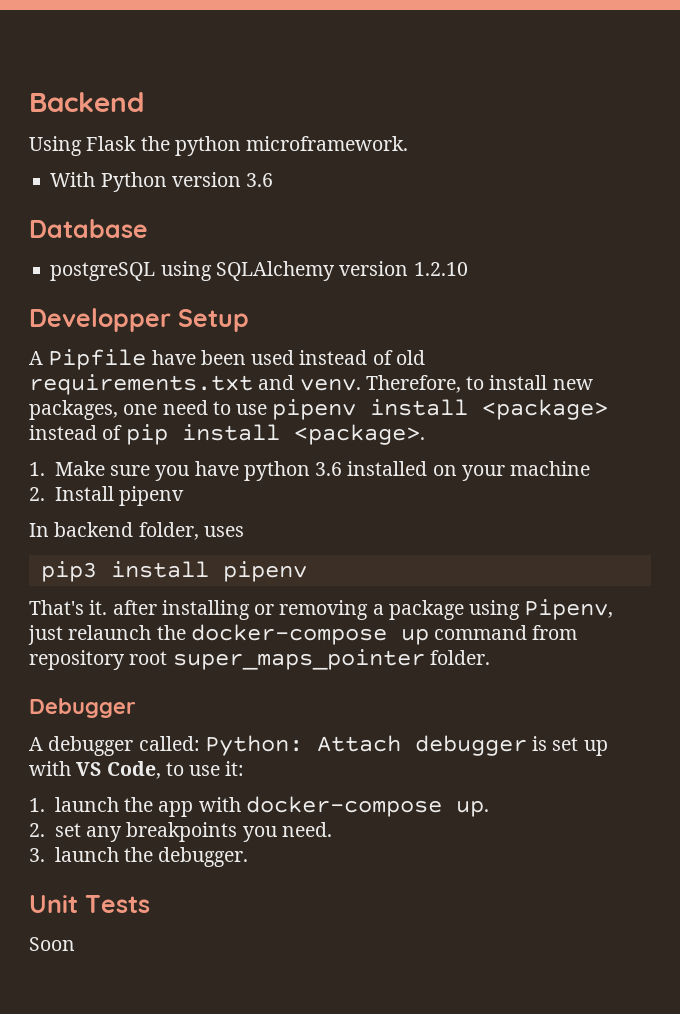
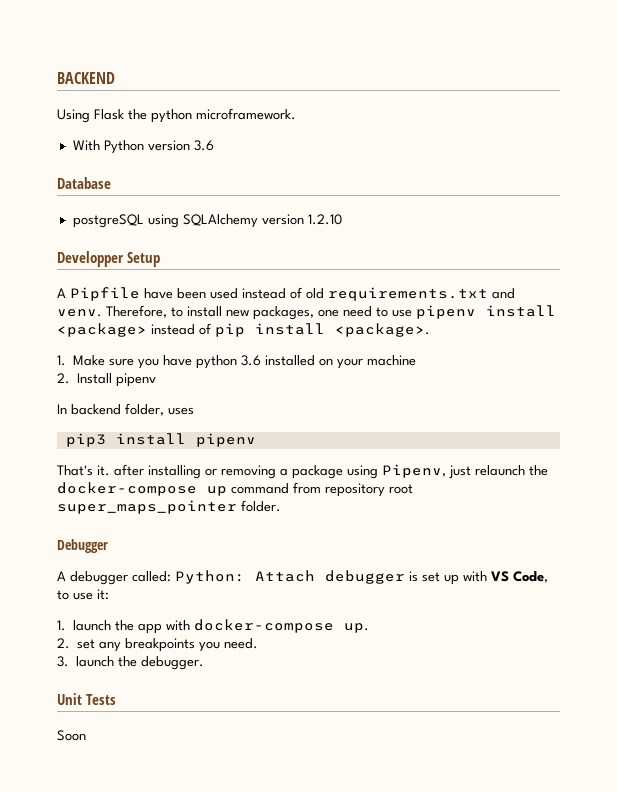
[29,92,144,112] Backend -> [57,72,115,84] BACKEND

